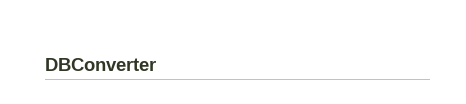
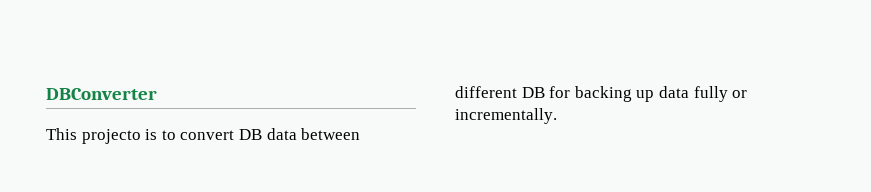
(156, 64) none -> [46,128,361,144] [455,86,748,102] [455,108,557,124] // This projecto is to convert DB data between different DB for backing up data fully or incrementally.

